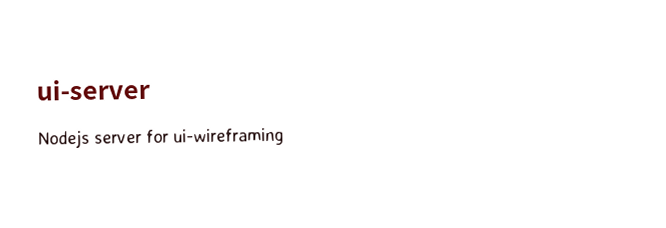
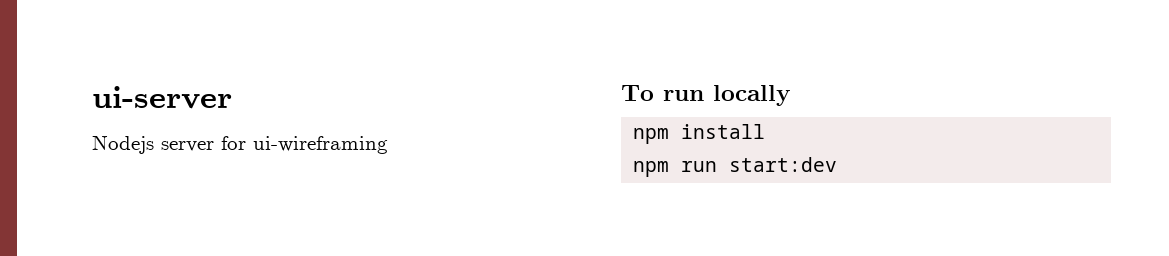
(284, 137) none -> [621,85,791,106] [633,124,766,144] [633,157,838,177] // To run locally // npm install // npm run start:dev

